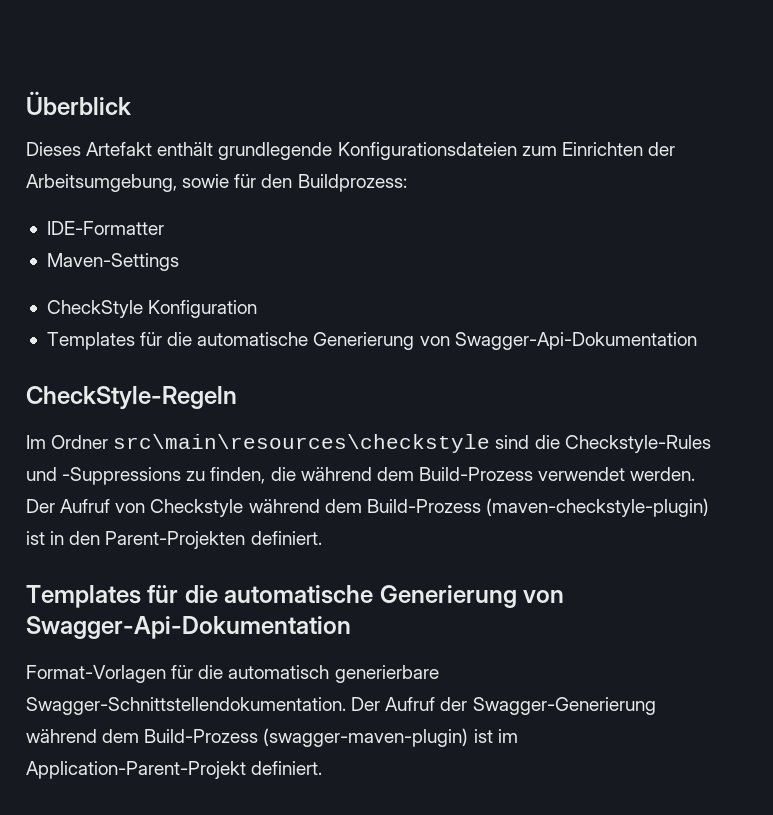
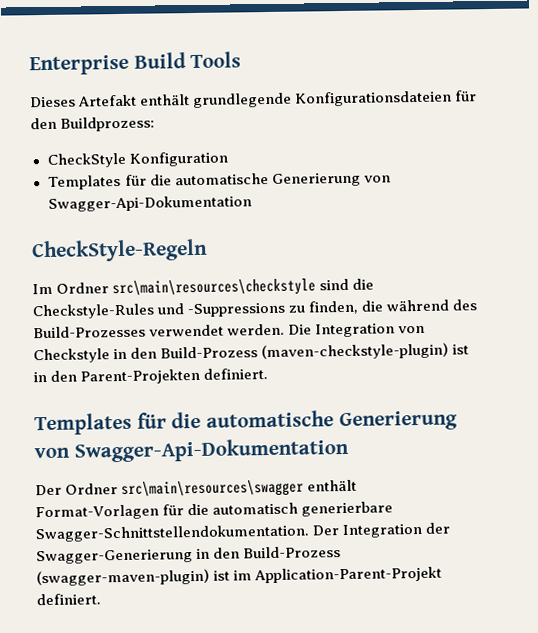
[26,91,131,115] Überblick -> [29,51,242,76] Enterprise Build Tools
[521,142,675,156] [26,174,230,192] zum Einrichten der Arbeitsumgebung, sowie -> (453, 98) none
[46,221,164,235] [46,253,179,271] // IDE-Formatter // Maven-Settings -> (156, 124) none
[376,467,696,481] [26,499,362,517] dem Build-Prozess verwendet werden. Der Aufruf von Checkstyle während dem -> [452,299,478,311] [33,323,426,339] [33,347,158,364] des Build-Prozesses verwendet werden. Die Integration von Checkstyle in den
(351, 627) none -> [35,479,358,498] Der Ordner src\main\resources\swagger enthält
[385,697,436,711] Aufruf -> [342,523,423,539] Integration
[26,729,140,743] während dem -> [196,547,241,559] in den

